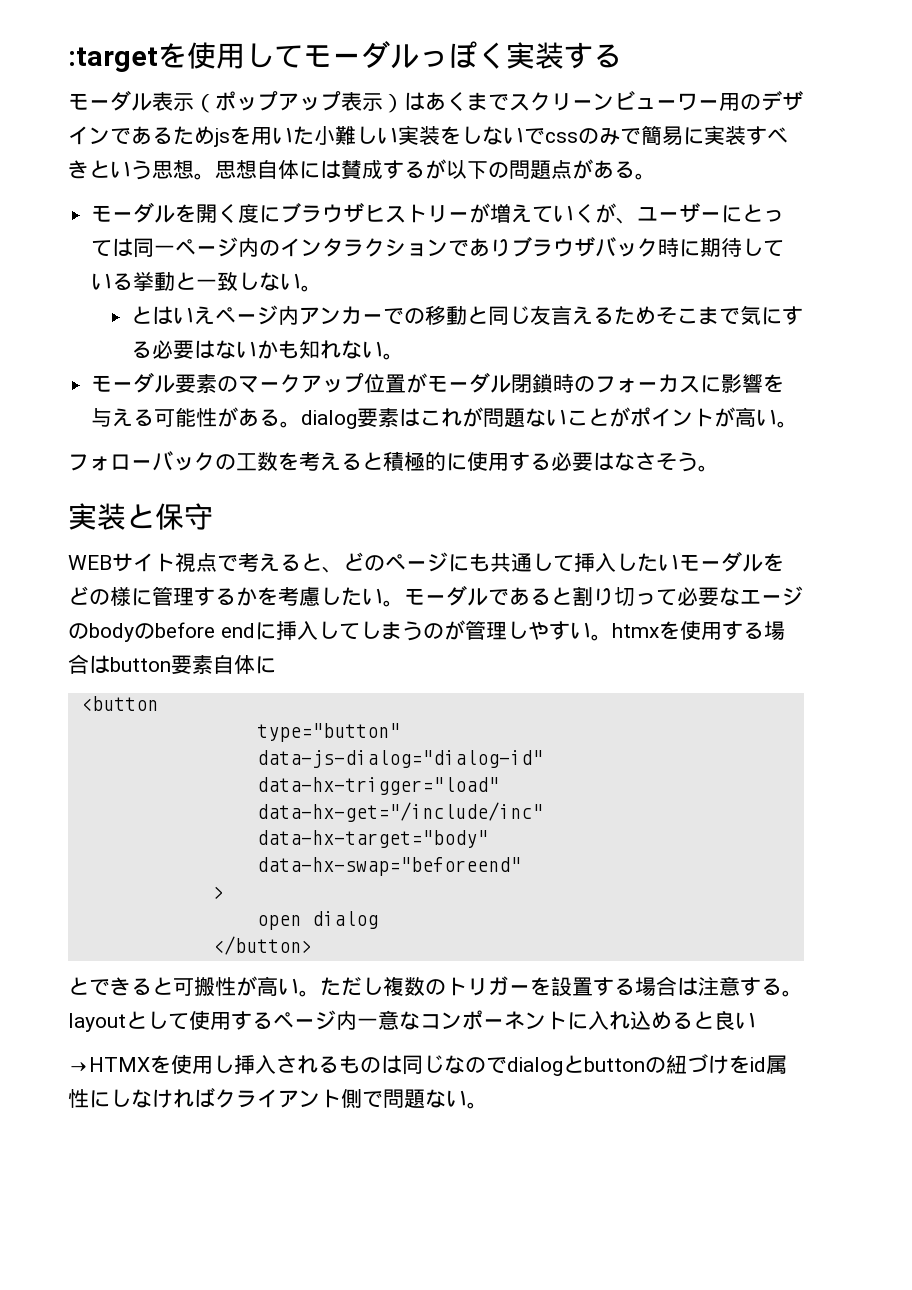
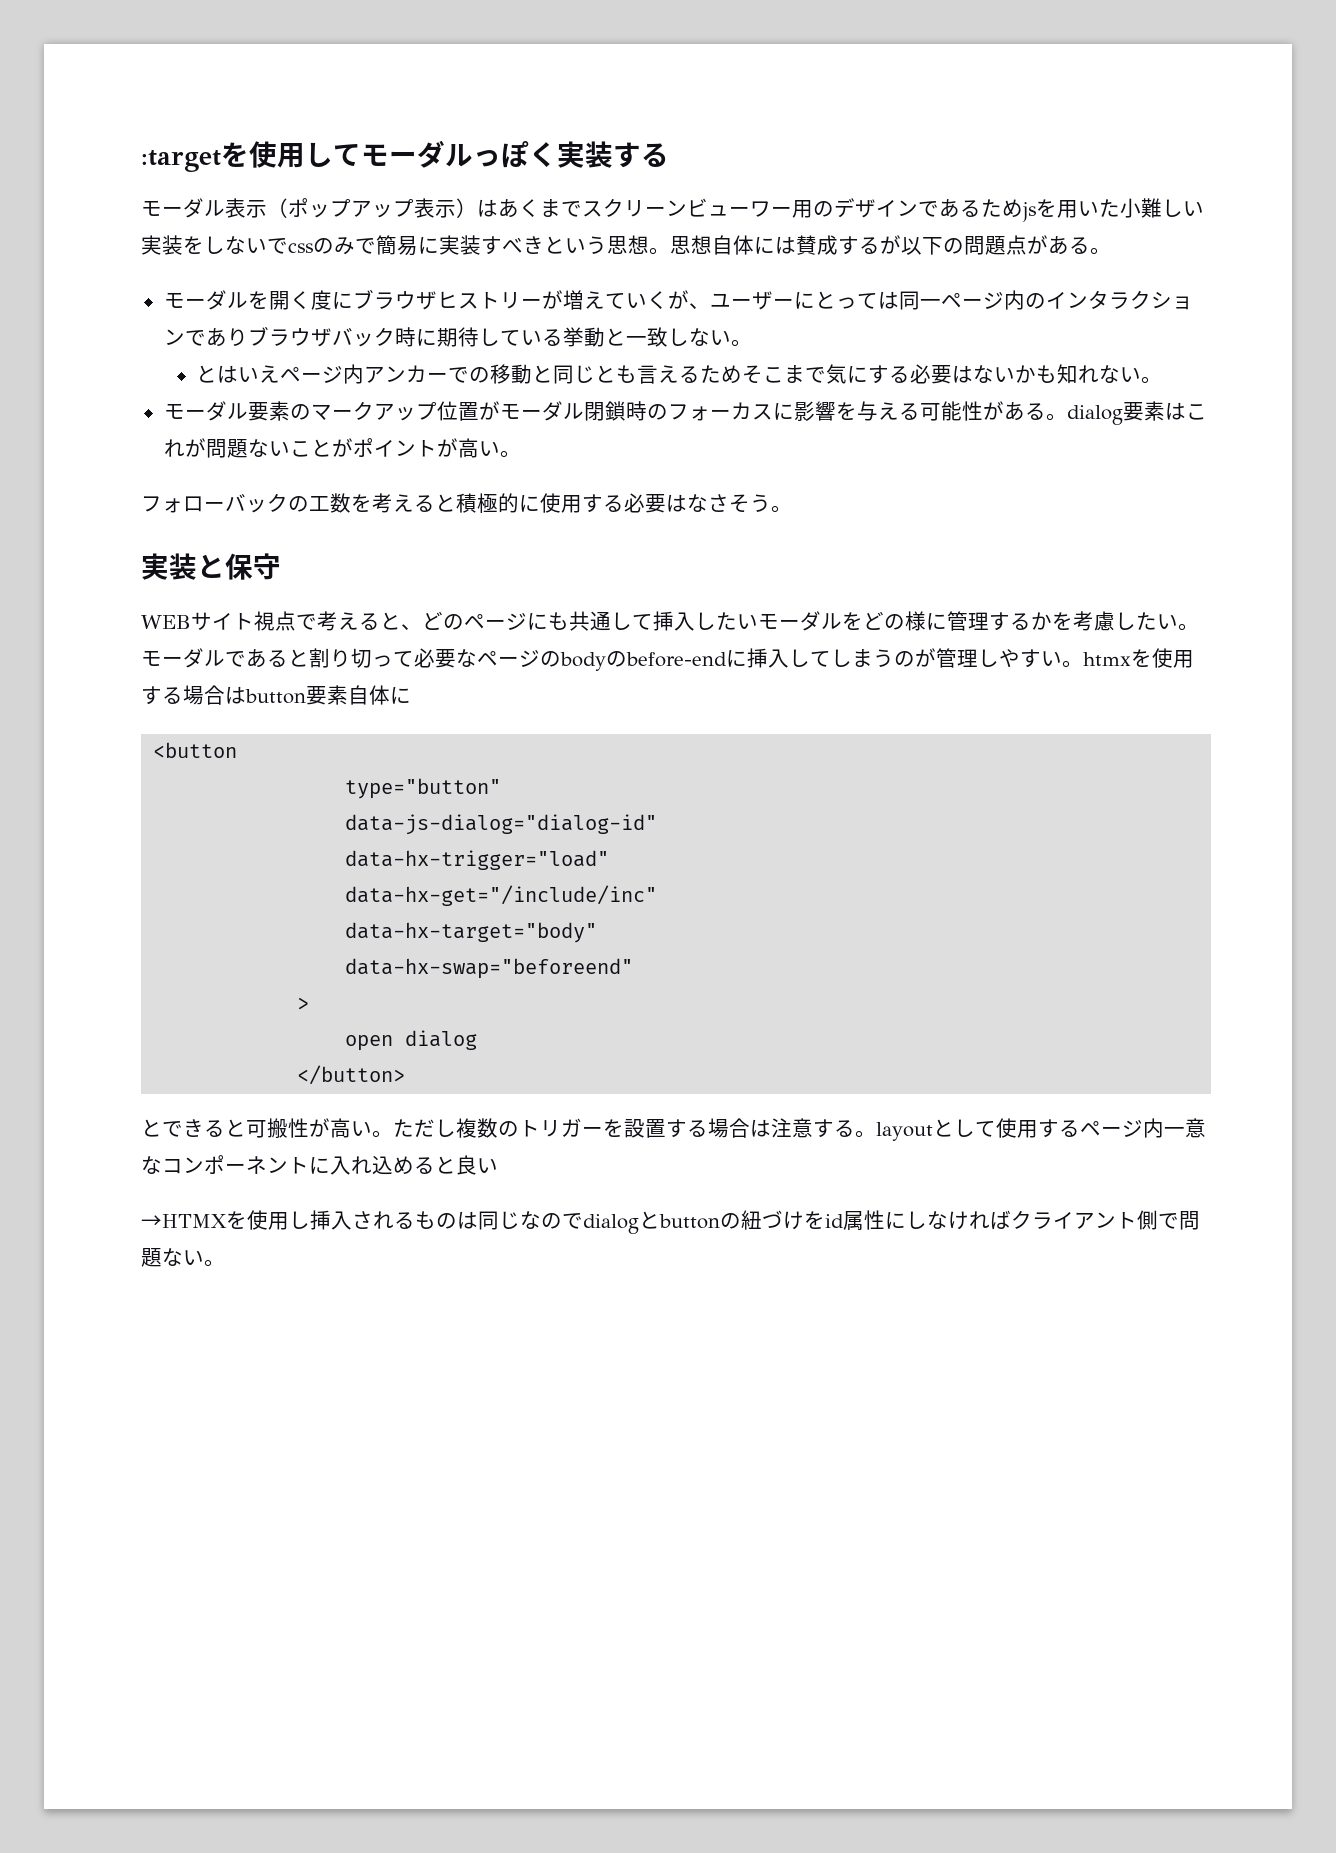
[530,305,552,325] 友 -> [595,365,638,383] とも
[740,590,761,604] エ -> [477,651,498,666] ペ
[155,622,255,638] before end -> [626,652,727,667] before-end

